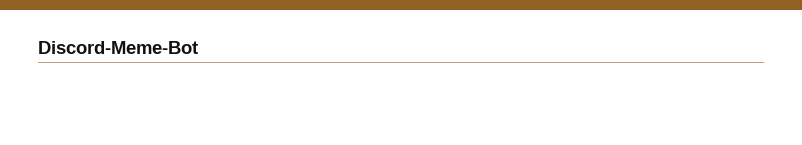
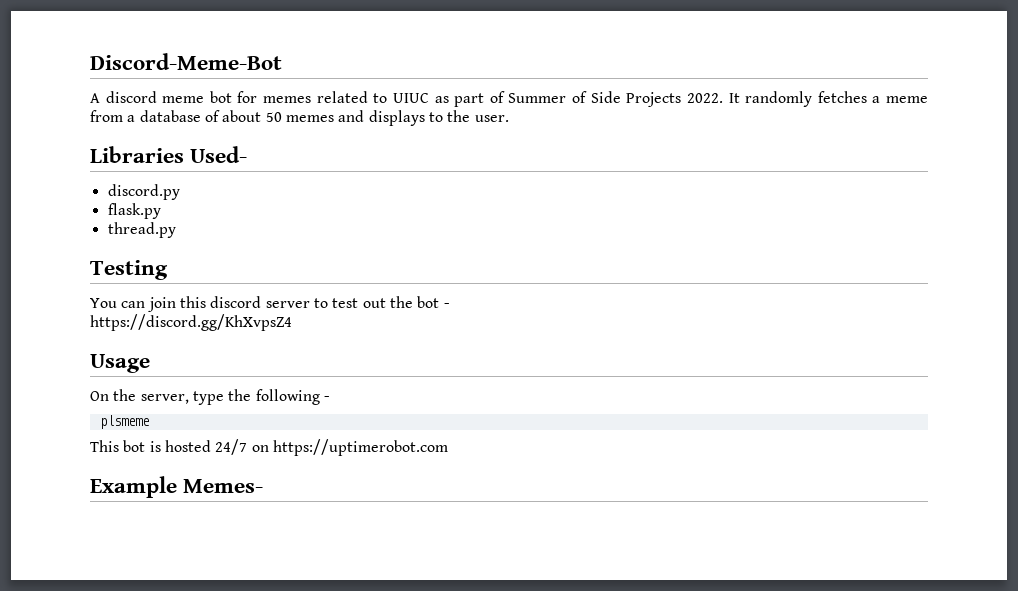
(198, 47) none -> [90,91,928,107] [90,110,509,126] [90,146,248,163] [107,184,180,200] [107,203,161,219] [107,222,176,238] [90,260,168,280] [90,296,450,312] [90,314,292,331] [90,354,150,373] [90,389,330,405] [99,415,149,429] [90,439,448,456] [90,476,264,498] // A discord meme bot for memes related to UIUC as part of Summer of Side Projects 2022. It randomly fetches a meme from a database of about 50 memes and displays to the user. // Libraries Used- // discord.py // flask.py // thread.py // Testing // You can join this discord server to test out the bot - // https://discord.gg/KhXvpsZ4 // Usage // On the server, type the following - // plsmeme // This bot is hosted 24/7 on https://uptimerobot.com // Example Memes-

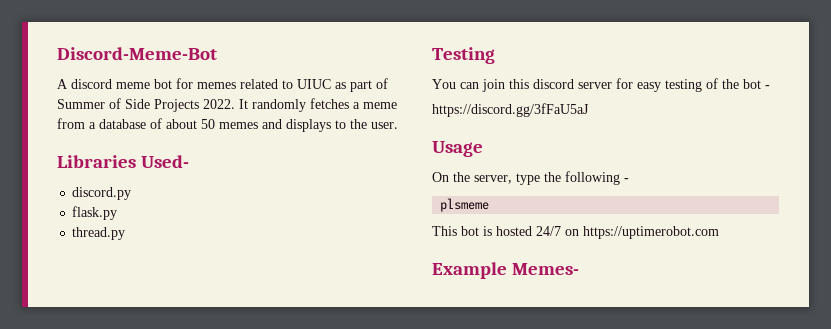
[313,298,386,308] to test out -> [616,78,718,92] for easy testing of
[90,314,292,331] https://discord.gg/KhXvpsZ4 -> [432,103,589,117] https://discord.gg/3fFaU5aJ

